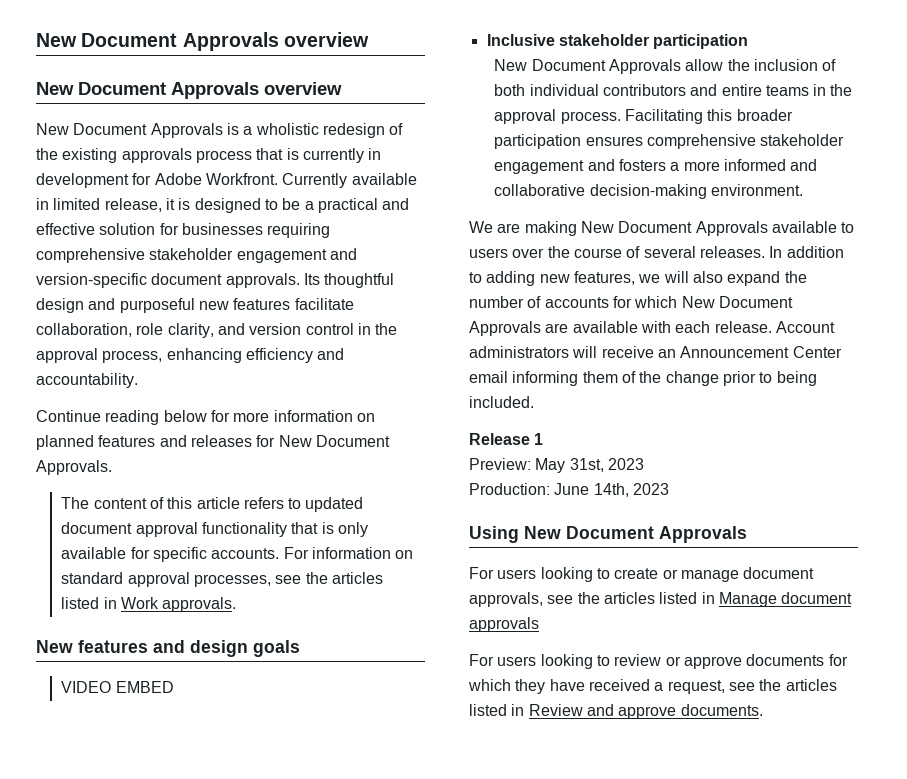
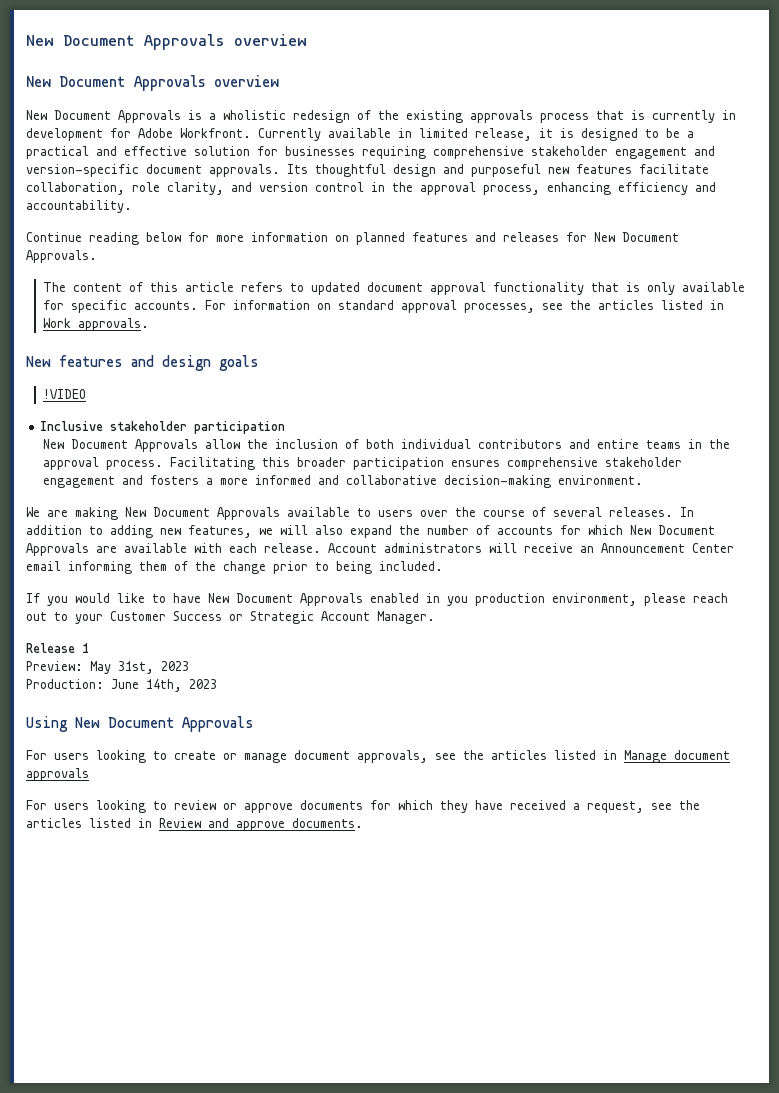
[61,681,174,693] VIDEO EMBED -> [43,389,87,399] !VIDEO
(534, 402) none -> [26,593,728,606] [26,611,435,624] // If you would like to have New Document Approvals enabled in you production environment, please reach out to your Customer Success or Strategic Account Manager.

